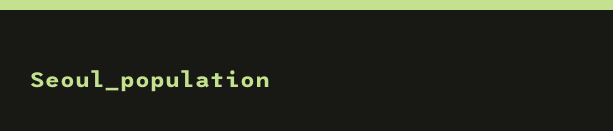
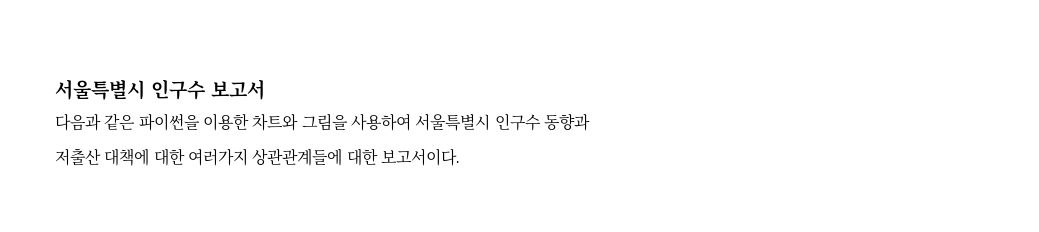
[30,70,270,92] Seoul_population -> [55,79,265,100] [55,113,590,131] [55,148,459,166] 서울특별시 인구수 보고서 // 다음과 같은 파이썬을 이용한 차트와 그림을 사용하여 서울특별시 인구수 동향과 // 저출산 대책에 대한 여러가지 상관관계들에 대한 보고서이다.

